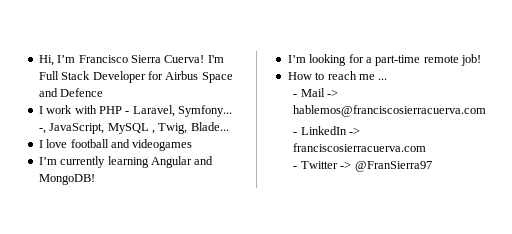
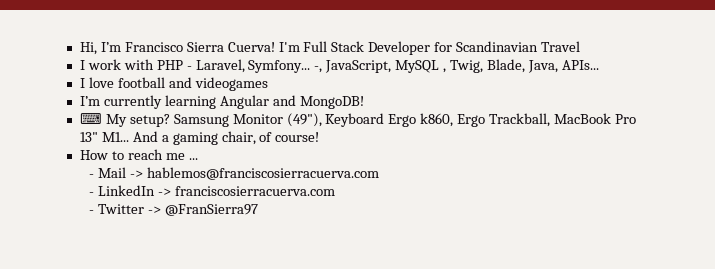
[165,71,233,83] [38,88,104,97] Airbus Space and Defence -> [456,41,581,52] Scandinavian Travel
[190,122,229,131] Blade... -> [486,59,599,73] Blade, Java, APIs...
[287,54,481,66] I’m looking for a part-time remote job! -> [79,113,636,127] [79,131,320,145] ⌨ My setup? Samsung Monitor (49"), Keyboard Ergo k860, Ergo Trackball, MacBook Pro 13" M1... And a gaming chair, of course!

